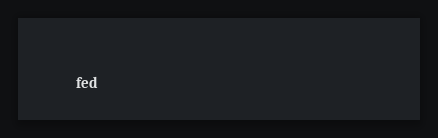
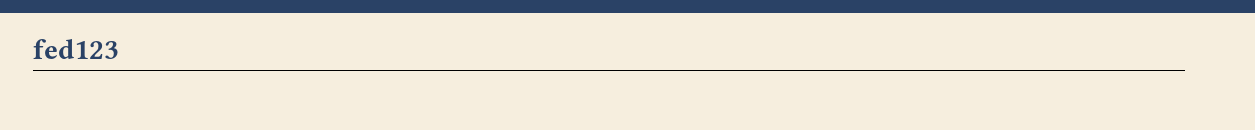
[76,76,98,88] fed -> [33,39,119,59] fed123

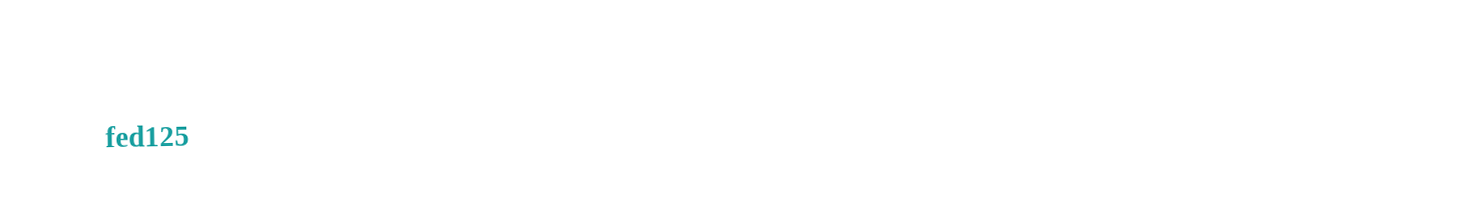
[33,39,119,59] fed123 -> [105,124,190,148] fed125

